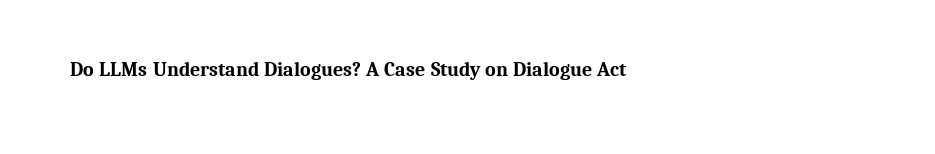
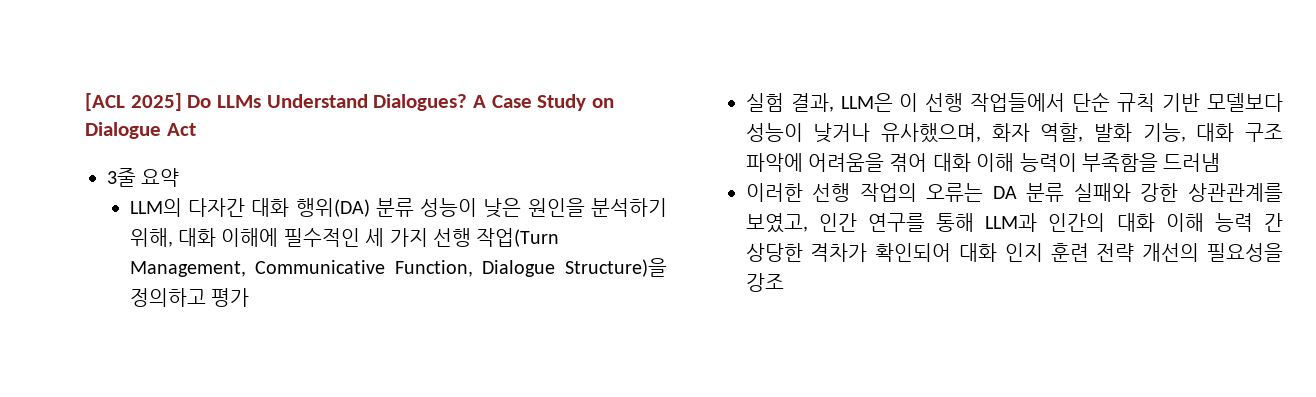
(70, 69) none -> [85,93,182,111] [ACL 2025]
(628, 69) none -> [107,168,180,187] [129,198,667,218] [129,228,560,247] [129,258,667,277] [129,288,250,307] [745,92,1283,112] [745,123,1283,143] [745,153,1221,172] [745,183,1283,202] [745,213,1283,233] [745,243,1283,262] [745,273,784,292] // 3줄 요약 // LLM의 다자간 대화 행위(DA) 분류 성능이 낮은 원인을 분석하기 위해, 대화 이해에 필수적인 세 가지 선행 작업(Turn Management, Communicative Function, Dialogue Structure)을 정의하고 평가 // 실험 결과, LLM은 이 선행 작업들에서 단순 규칙 기반 모델보다 성능이 낮거나 유사했으며, 화자 역할, 발화 기능, 대화 구조 파악에 어려움을 겪어 대화 이해 능력이 부족함을 드러냄 // 이러한 선행 작업의 오류는 DA 분류 실패와 강한 상관관계를 보였고, 인간 연구를 통해 LLM과 인간의 대화 이해 능력 간 상당한 격차가 확인되어 대화 인지 훈련 전략 개선의 필요성을 강조

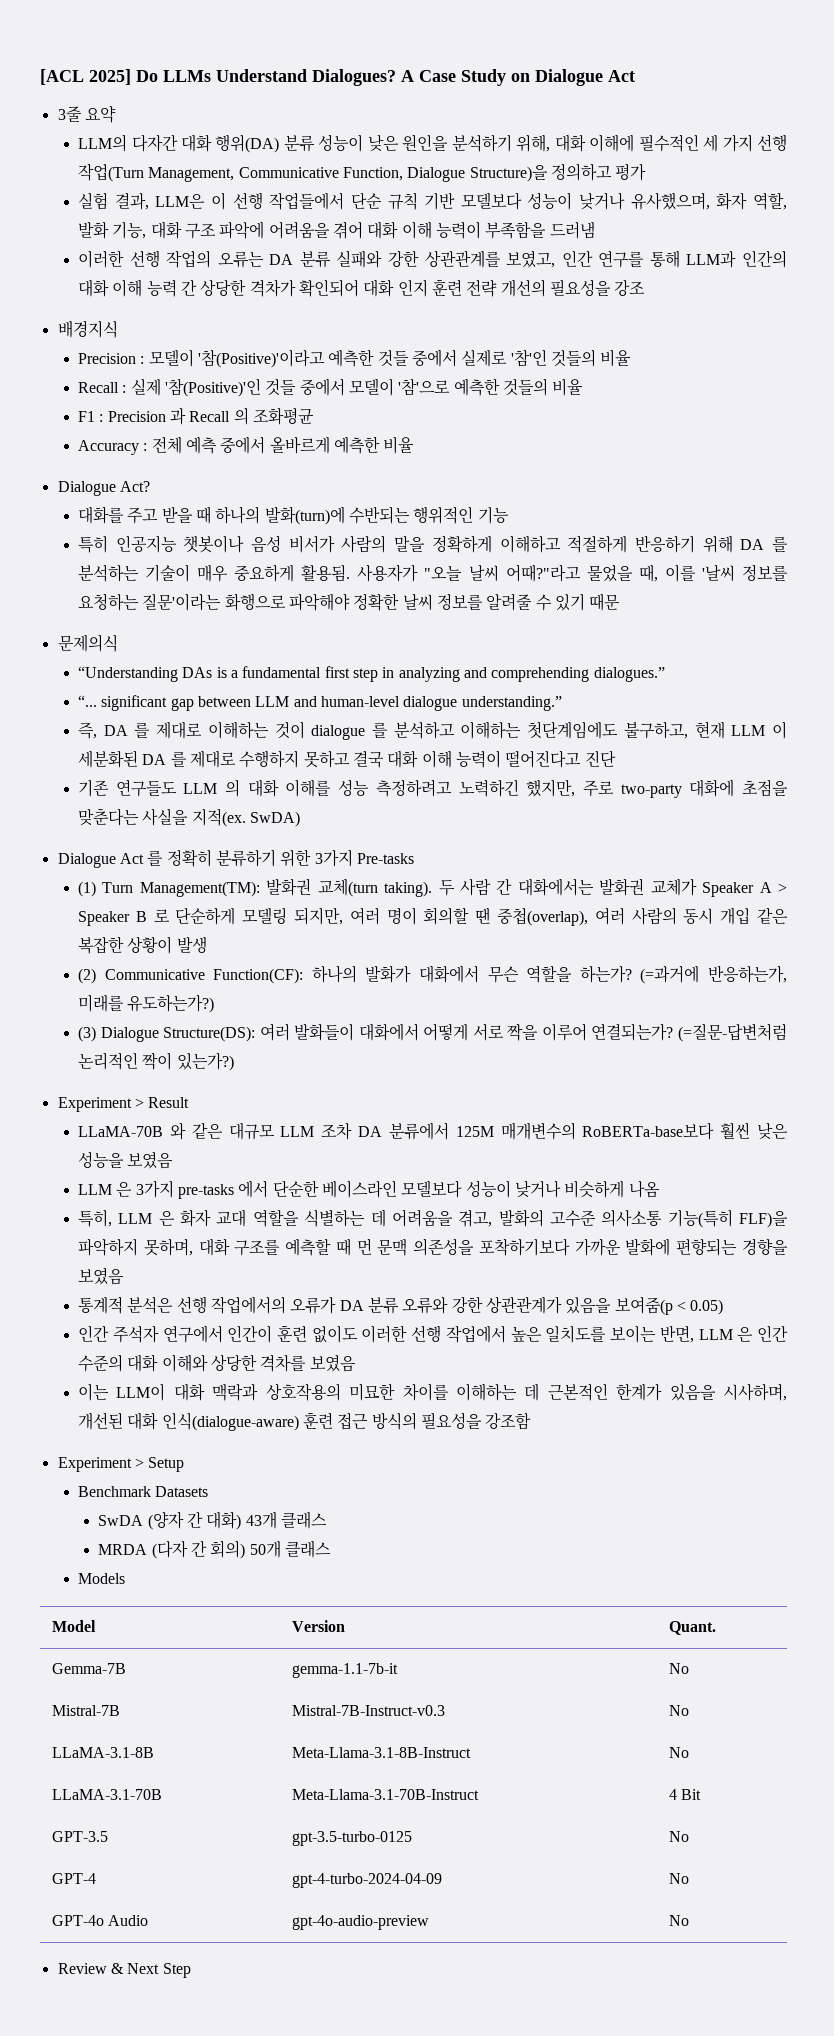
(784, 282) none -> [57,320,118,338] [78,349,632,368] [78,378,584,397] [78,407,314,425] [78,436,415,455] [57,481,150,496] [78,506,509,525] [78,535,788,553] [78,564,789,582] [78,593,621,611] [57,634,118,652] [78,666,665,682] [78,695,562,711] [78,721,787,740] [78,750,616,768] [78,779,788,798] [78,808,300,827] [57,849,414,868] [78,878,787,897] [78,907,789,926] [78,936,207,954] [78,965,787,984] [78,994,215,1013] [78,1023,787,1042] [78,1052,234,1071] [57,1097,190,1112] [78,1122,788,1140] [78,1151,174,1169] [78,1180,660,1199] [78,1209,788,1228] [78,1238,788,1256] [78,1268,125,1285] [78,1296,724,1315] [78,1325,788,1343] [78,1354,356,1372] [78,1383,787,1401] [78,1412,532,1431] [57,1457,185,1472] [78,1486,209,1497] [98,1511,328,1530] [98,1540,332,1559] [78,1573,126,1584] [51,1620,96,1632] [291,1620,345,1632] [668,1621,716,1635] [51,1663,126,1674] [291,1663,398,1678] [668,1663,689,1674] [51,1705,120,1716] [291,1705,445,1716] [668,1705,689,1716] [51,1747,154,1758] [291,1747,471,1758] [668,1747,689,1758] [51,1789,162,1800] [291,1789,479,1800] [668,1789,702,1800] [51,1831,108,1842] [291,1831,412,1846] [668,1831,689,1842] [51,1873,96,1884] [291,1873,442,1888] [668,1873,689,1884] [51,1915,149,1926] [291,1915,429,1930] [668,1915,689,1926] [57,1963,191,1978] // 배경지식 // Precision : 모델이 '참(Positive)'이라고 예측한 것들 중에서 실제로 '참'인 것들의 비율 // Recall : 실제 '참(Positive)'인 것들 중에서 모델이 '참'으로 예측한 것들의 비율 // F1 : Precision 과 Recall 의 조화평균 // Accuracy : 전체 예측 중에서 올바르게 예측한 비율 // Dialogue Act? // 대화를 주고 받을 때 하나의 발화(turn)에 수반되는 행위적인 기능 // 특히 인공지능 챗봇이나 음성 비서가 사람의 말을 정확하게 이해하고 적절하게 반응하기 위해 DA 를 분석하는 기술이 매우 중요하게 활용됨. 사용자가 "오늘 날씨 어때?"라고 물었을 때, 이를 '날씨 정보를 요청하는 질문'이라는 화행으로 파악해야 정확한 날씨 정보를 알려줄 수 있기 때문 // 문제의식 // “Understanding DAs is a fundamental first step in analyzing and comprehending dialogues.” // “... significant gap between LLM and human-level dialogue understanding.” // 즉, DA 를 제대로 이해하는 것이 dialogue 를 분석하고 이해하는 첫단계임에도 불구하고, 현재 LLM 이 세분화된 DA 를 제대로 수행하지 못하고 결국 대화 이해 능력이 떨어진다고 진단 // 기존 연구들도 LLM 의 대화 이해를 성능 측정하려고 노력하긴 했지만, 주로 two-party 대화에 초점을 맞춘다는 사실을 지적(ex. SwDA) // Dialogue Act 를 정확히 분류하기 위한 3가지 Pre-tasks // (1) Turn Management(TM): 발화권 교체(turn taking). 두 사람 간 대화에서는 발화권 교체가 Speaker A > Speaker B 로 단순하게 모델링 되지만, 여러 명이 회의할 땐 중첩(overlap), 여러 사람의 동시 개입 같은 복잡한 상황이 발생 // (2) Communicative Function(CF): 하나의 발화가 대화에서 무슨 역할을 하는가? (=과거에 반응하는가, 미래를 유도하는가?) // (3) Dialogue Structure(DS): 여러 발화들이 대화에서 어떻게 서로 짝을 이루어 연결되는가? (=질문-답변처럼 논리적인 짝이 있는가?) // Experiment > Result // LLaMA-70B 와 같은 대규모 LLM 조차 DA 분류에서 125M 매개변수의 RoBERTa-base보다 훨씬 낮은 성능을 보였음 // LLM 은 3가지 pre-tasks 에서 단순한 베이스라인 모델보다 성능이 낮거나 비슷하게 나옴 // 특히, LLM 은 화자 교대 역할을 식별하는 데 어려움을 겪고, 발화의 고수준 의사소통 기능(특히 FLF)을 파악하지 못하며, 대화 구조를 예측할 때 먼 문맥 의존성을 포착하기보다 가까운 발화에 편향되는 경향을 보였음 // 통계적 분석은 선행 작업에서의 오류가 DA 분류 오류와 강한 상관관계가 있음을 보여줌(p < 0.05) // 인간 주석자 연구에서 인간이 훈련 없이도 이러한 선행 작업에서 높은 일치도를 보이는 반면, LLM 은 인간 수준의 대화 이해와 상당한 격차를 보였음 // 이는 LLM이 대화 맥락과 상호작용의 미묘한 차이를 이해하는 데 근본적인 한계가 있음을 시사하며, 개선된 대화 인식(dialogue-aware) 훈련 접근 방식의 필요성을 강조함 // Experiment > Setup // Benchmark Datasets // SwDA (양자 간 대화) 43개 클래스 // MRDA (다자 간 회의) 50개 클래스 // Models // Model | Version | Quant. // Gemma-7B | gemma-1.1-7b-it | No // Mistral-7B | Mistral-7B-Instruct-v0.3 | No // LLaMA-3.1-8B | Meta-Llama-3.1-8B-Instruct | No // LLaMA-3.1-70B | Meta-Llama-3.1-70B-Instruct | 4 Bit // GPT-3.5 | gpt-3.5-turbo-0125 | No // GPT-4 | gpt-4-turbo-2024-04-09 | No // GPT-4o Audio | gpt-4o-audio-preview | No // Review & Next Step

